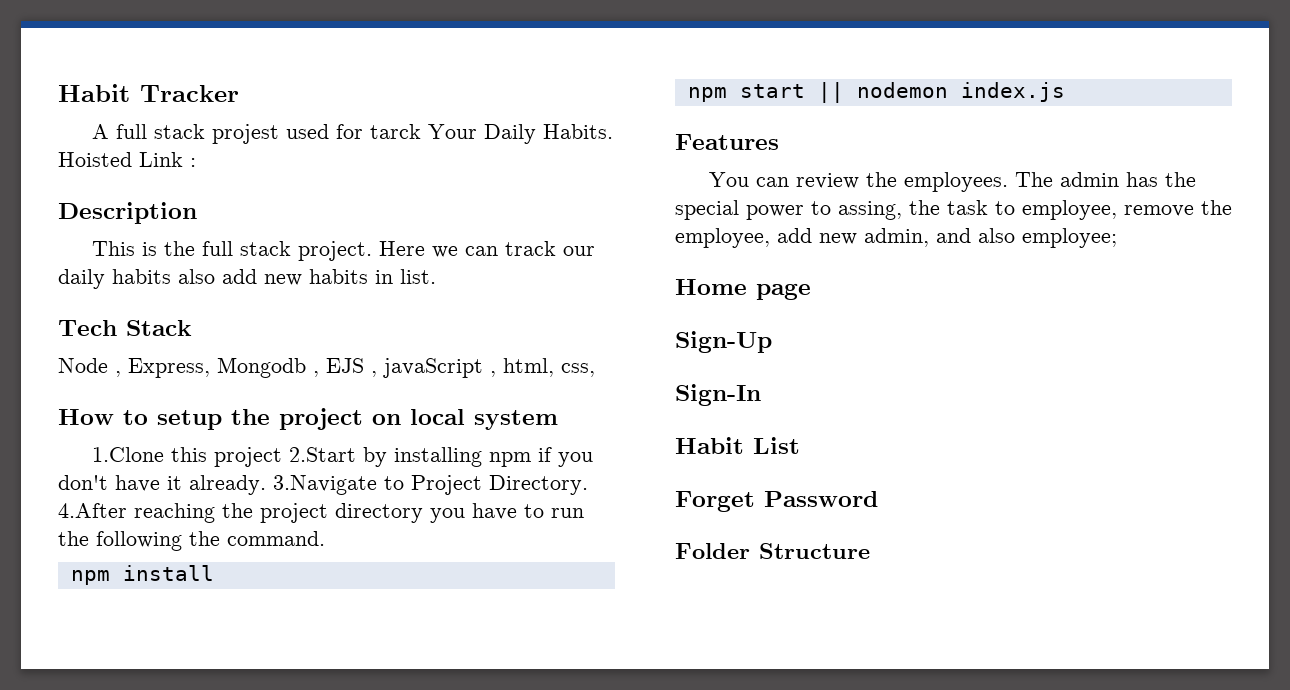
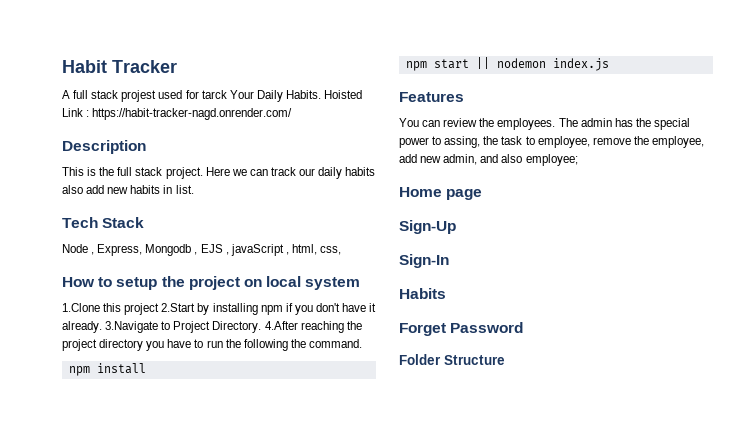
(196, 162) none -> [92,108,293,120] https://habit-tracker-nagd.onrender.com/
[675,437,800,454] Habit List -> [399,288,446,299] Habits

